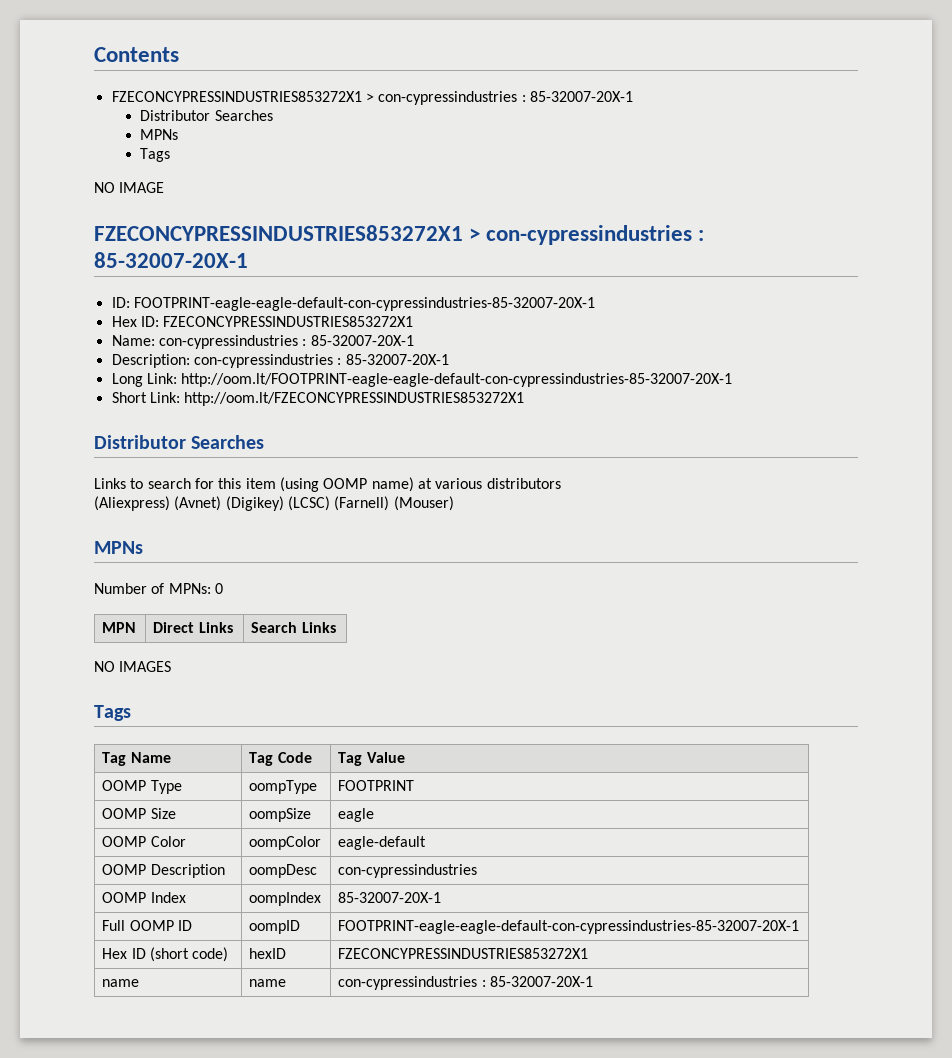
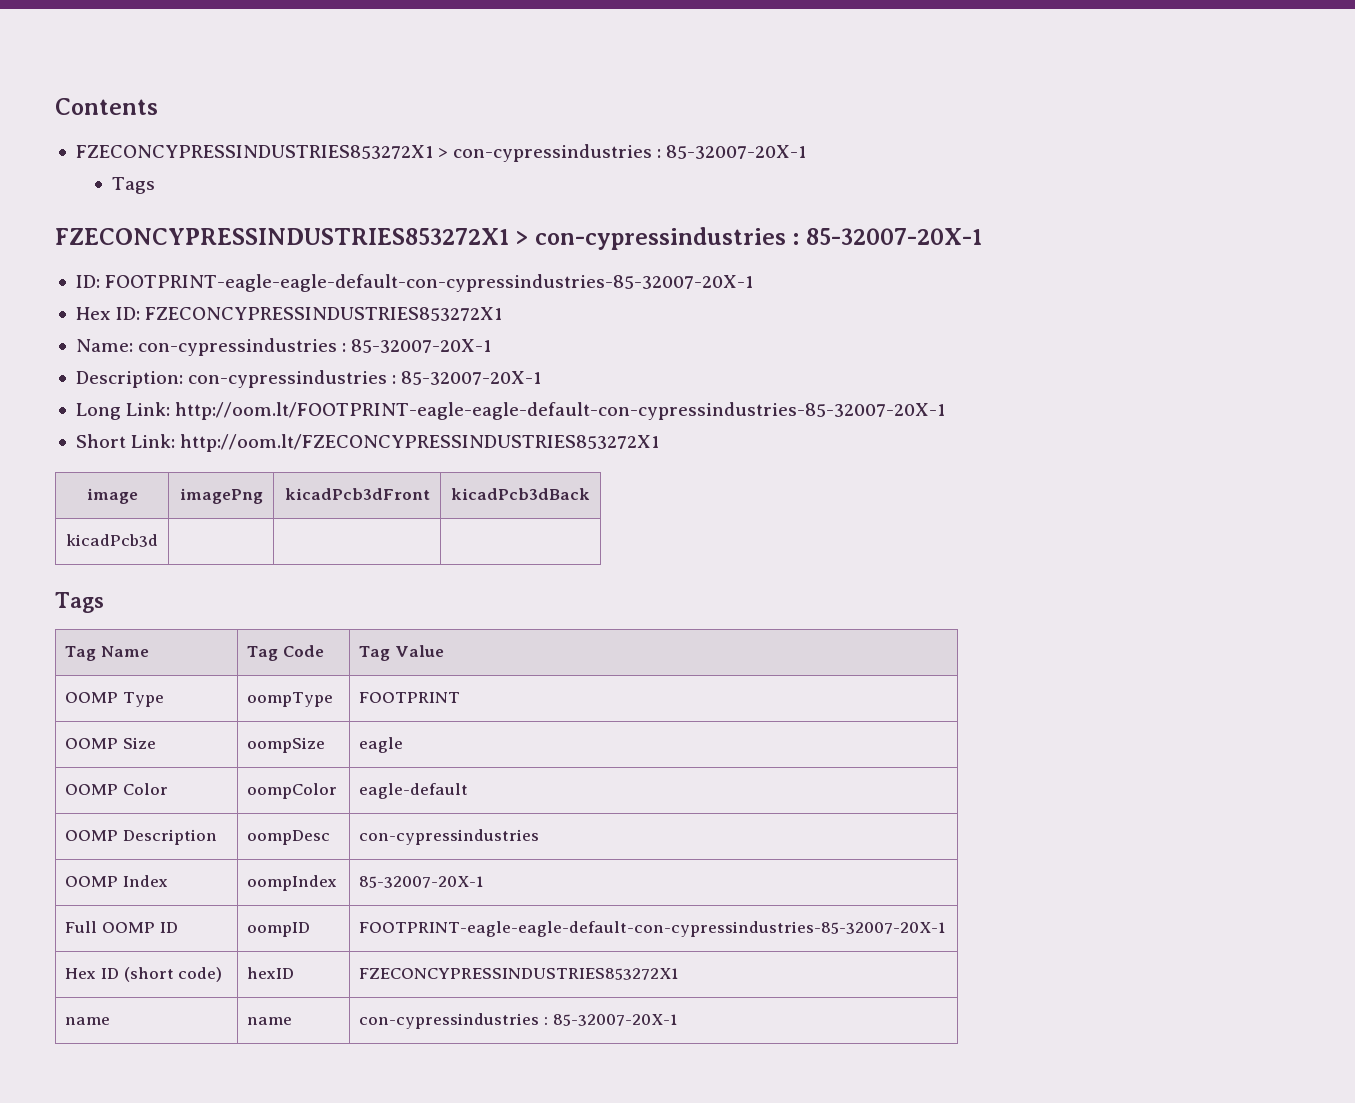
[140,110,273,121] [140,129,179,140] [140,148,171,162] [94,182,165,193] // Distributor Searches // MPNs // Tags // NO IMAGE -> [112,177,156,194] // Tags
[94,435,265,449] [94,477,561,492] [94,496,454,511] [94,541,143,554] [94,583,223,594] [102,622,137,633] [153,622,233,633] [251,622,336,633] [94,661,172,672] // Distributor Searches // Links to search for this item (using OOMP name) at various distributors // (Aliexpress) (Avnet) (Digikey) (LCSC) (Farnell) (Mouser) // MPNs // Number of MPNs: 0 // MPN | Direct Links | Search Links // NO IMAGES -> [86,488,138,504] [179,488,263,504] [284,488,430,500] [451,488,590,500] [66,534,158,547] // image | imagePng | kicadPcb3dFront | kicadPcb3dBack // kicadPcb3d | | |

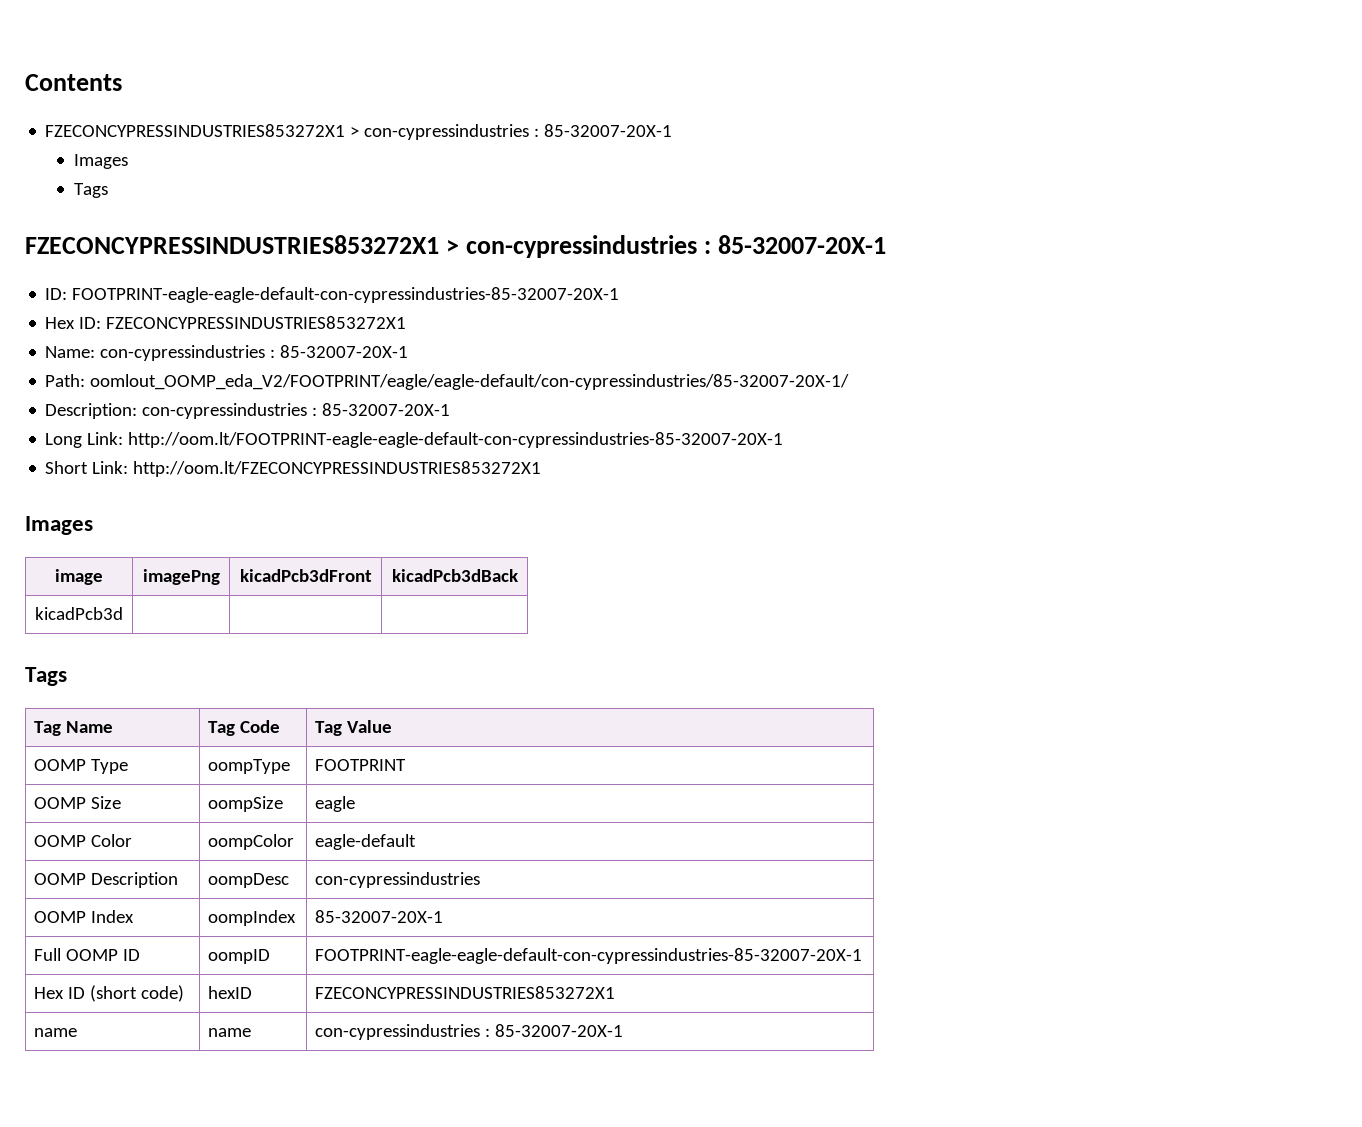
(807, 152) none -> [73,154,128,169] // Images
(492, 346) none -> [45,374,850,390] // Path: oomlout_OOMP_eda_V2/FOOTPRINT/eagle/eagle-default/con-cypressindustries/85-32007-20X-1/
(660, 443) none -> [25,516,93,535] // Images

